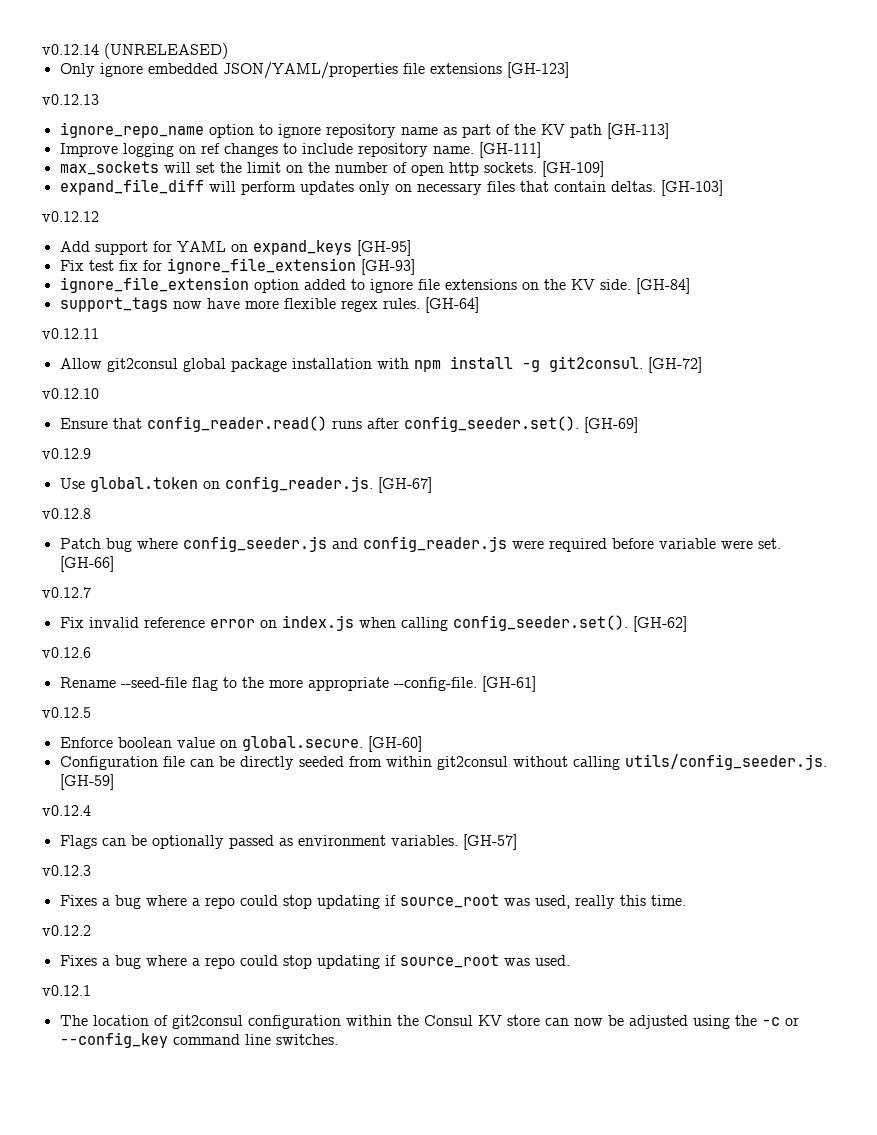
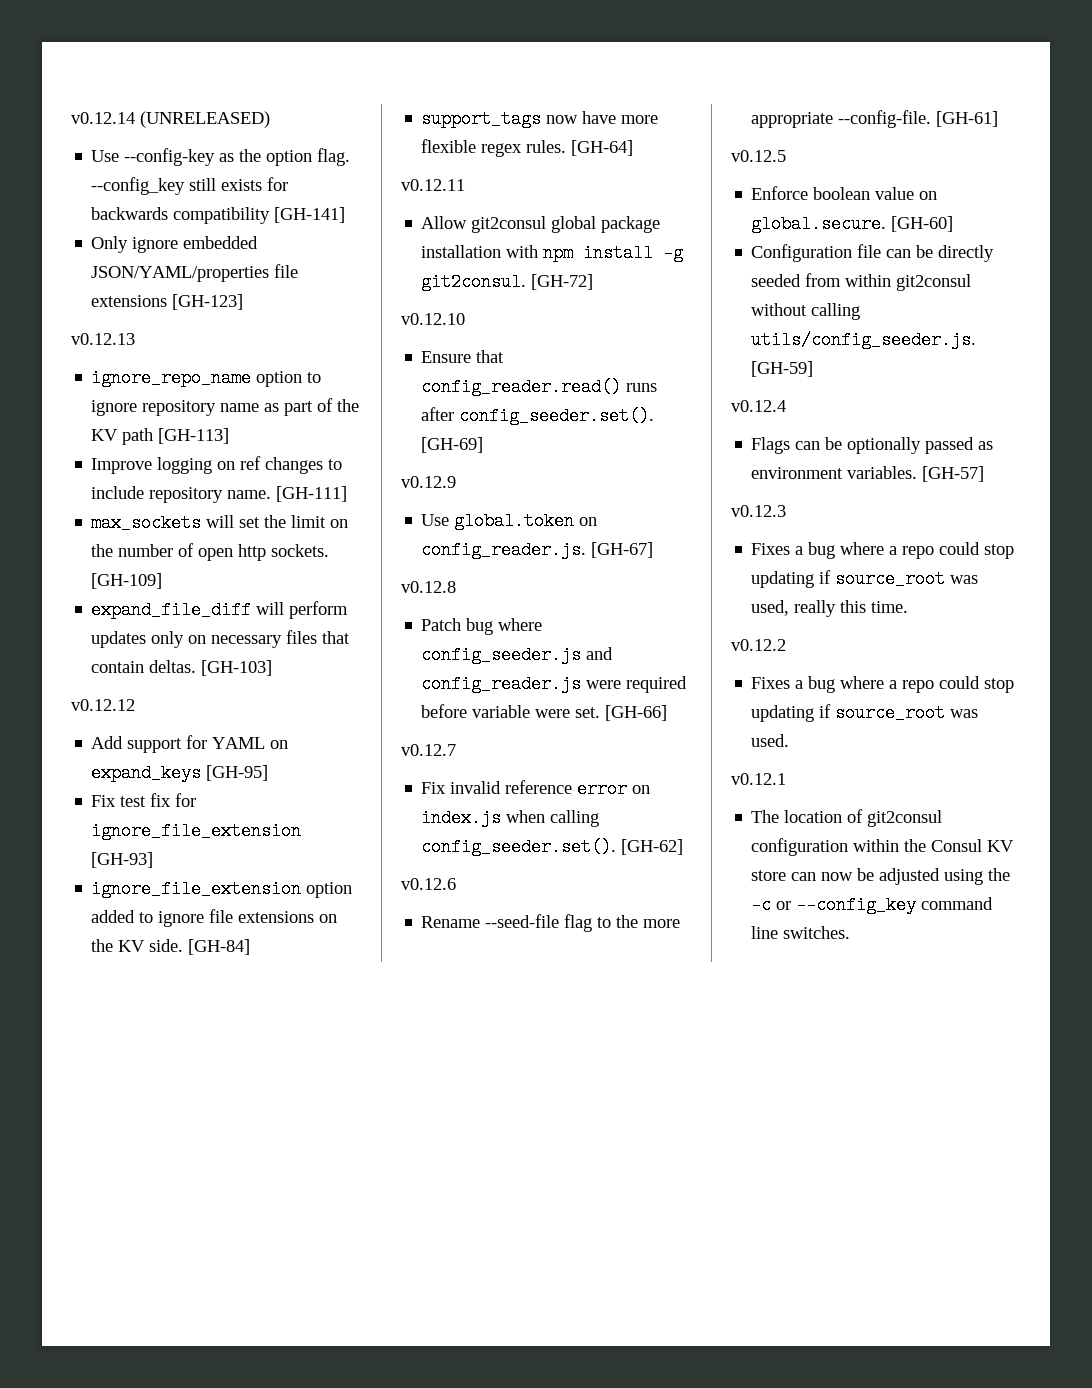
(228, 51) none -> [91,148,351,166] [91,177,289,195] [91,207,346,224] // Use --config-key as the option flag. --config_key still exists for backwards compatibility [GH-141]

